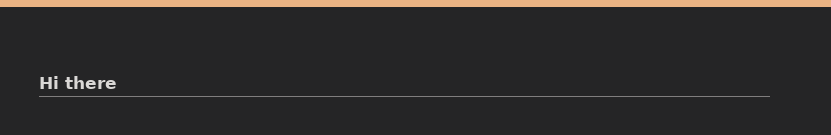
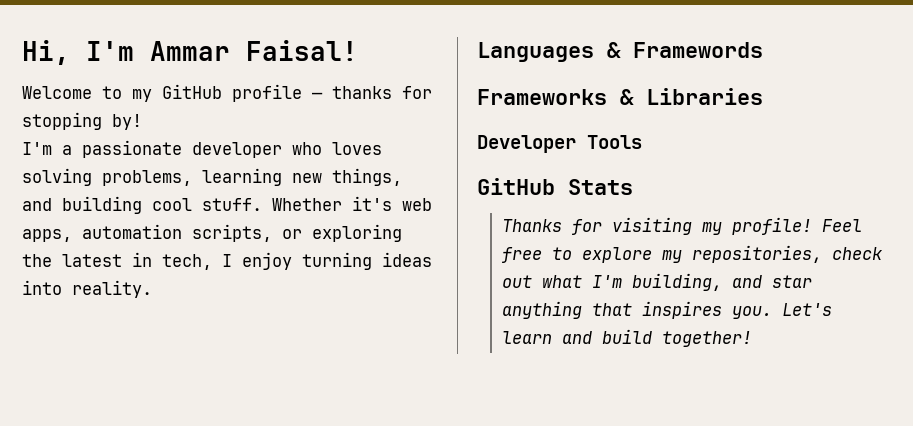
[39,76,117,89] Hi there -> [22,40,358,65] [22,84,432,102] [22,112,142,130] [22,140,382,158] [22,168,402,186] [22,196,432,214] [22,224,402,242] [22,252,432,270] [22,280,152,298] [477,42,763,62] [477,88,763,105] [477,135,642,153] [477,178,633,195] [501,217,862,235] [501,245,883,263] [501,273,812,291] [501,301,832,319] [501,329,752,347] Hi, I'm Ammar Faisal! // Welcome to my GitHub profile — thanks for stopping by! // I'm a passionate developer who loves solving problems, learning new things, and building cool stuff. Whether it's web apps, automation scripts, or exploring the latest in tech, I enjoy turning ideas into reality. // Languages & Framewords // Frameworks & Libraries // Developer Tools // GitHub Stats // Thanks for visiting my profile! Feel free to explore my repositories, check out what I'm building, and star anything that inspires you. Let's learn and build together!

